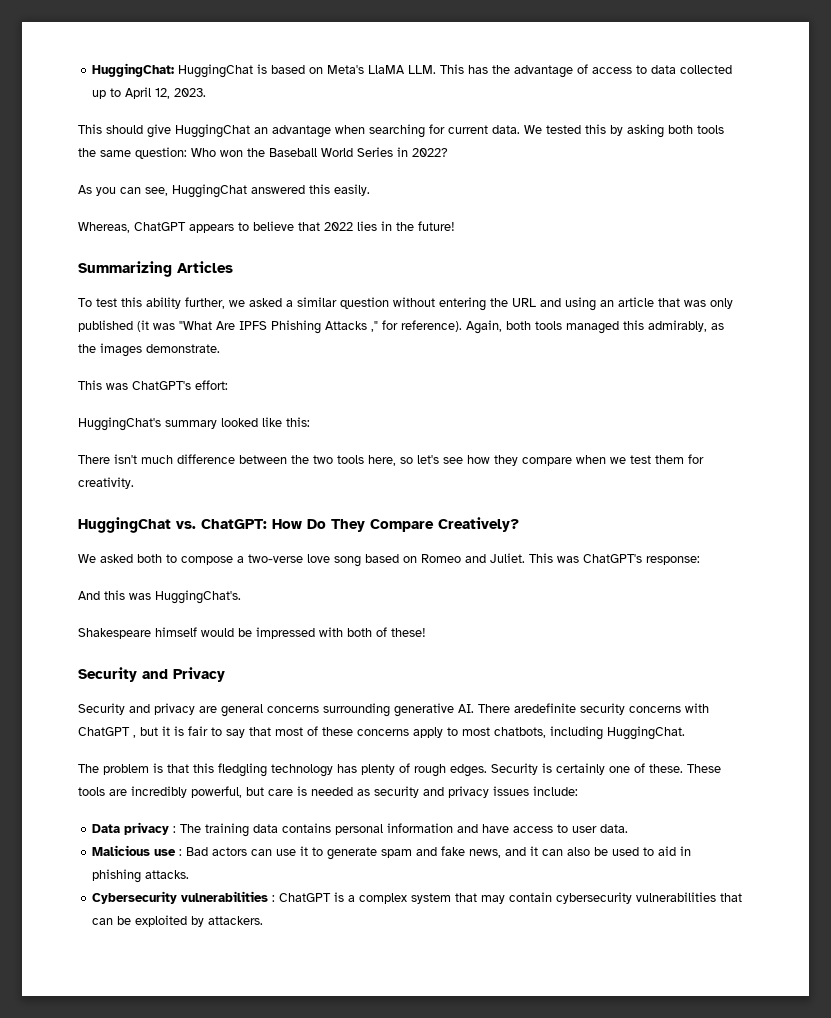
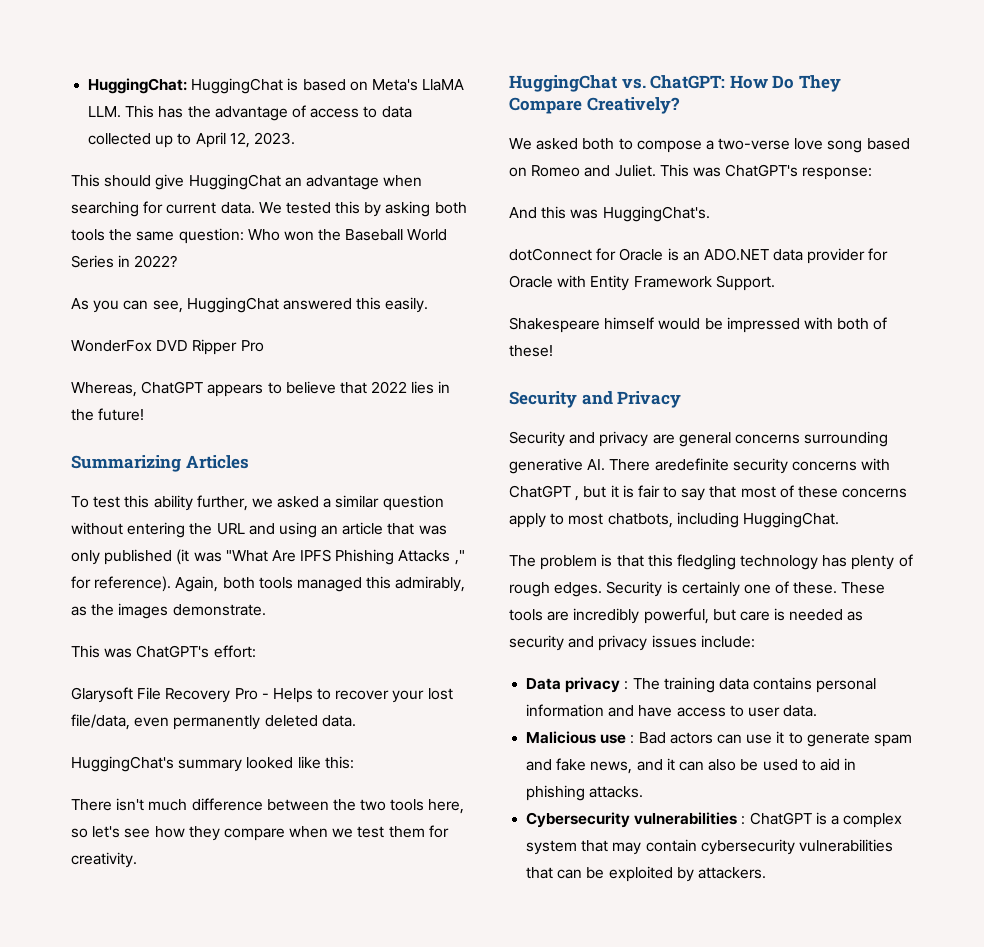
(370, 190) none -> [71,339,264,355] // WonderFox DVD Ripper Pro
(228, 385) none -> [71,687,453,703] [71,714,356,730] // Glarysoft File Recovery Pro - Helps to recover your lost file/data, even permanently deleted data.
(241, 597) none -> [509,248,889,264] [509,275,775,291] // dotConnect for Oracle is an ADO.NET data provider for Oracle with Entity Framework Support.

